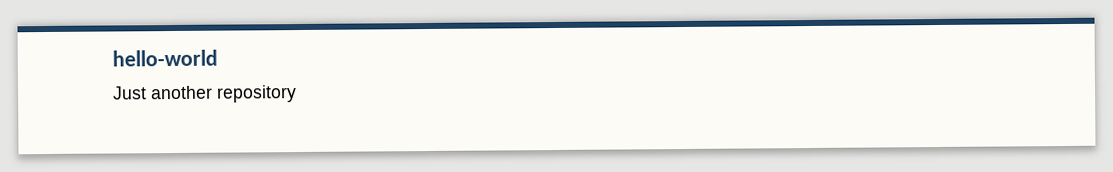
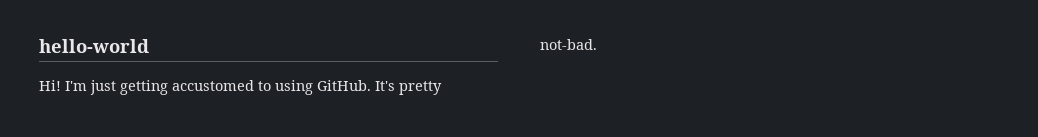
[112,85,297,103] Just another repository -> [39,80,442,95] [540,39,597,50] Hi! I'm just getting accustomed to using GitHub. It's pretty not-bad.

